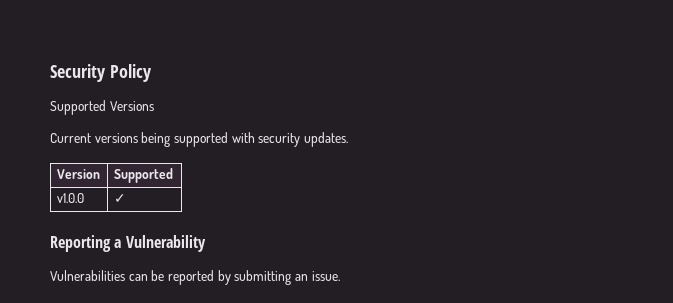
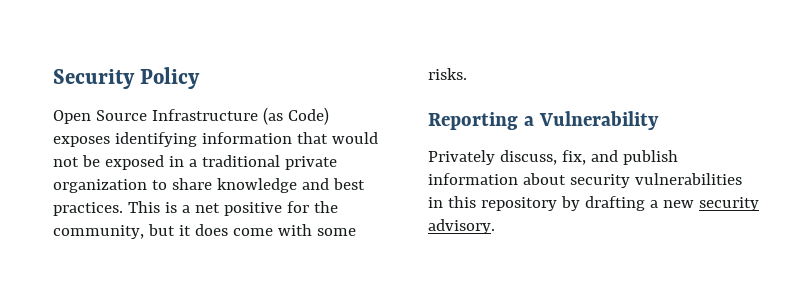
[50,100,154,115] [50,132,348,147] [56,169,100,179] [113,168,173,183] [56,193,84,203] [113,194,126,203] [50,235,206,252] [50,270,340,285] Supported Versions // Current versions being supported with security updates. // Version | Supported // v1.0.0 | ✓ // Reporting a Vulnerability // Vulnerabilities can be reported by submitting an issue. -> [53,107,329,125] [53,132,378,147] [53,155,337,170] [53,178,365,193] [53,201,338,216] [53,224,356,239] [428,68,467,80] [428,111,659,130] [428,150,678,165] [428,173,742,188] [428,196,759,211] [428,219,495,234] Open Source Infrastructure (as Code) exposes identifying information that would not be exposed in a traditional private organization to share knowledge and best practices. This is a net positive for the community, but it does come with some risks. // Reporting a Vulnerability // Privately discuss, fix, and publish information about security vulnerabilities in this repository by drafting a new security advisory.

